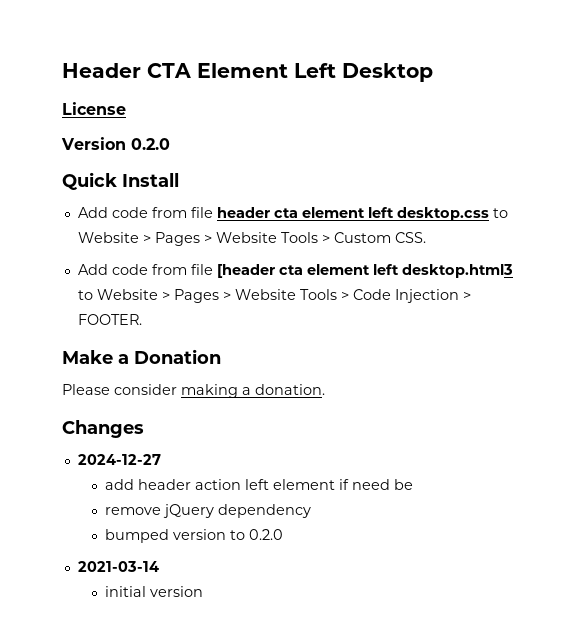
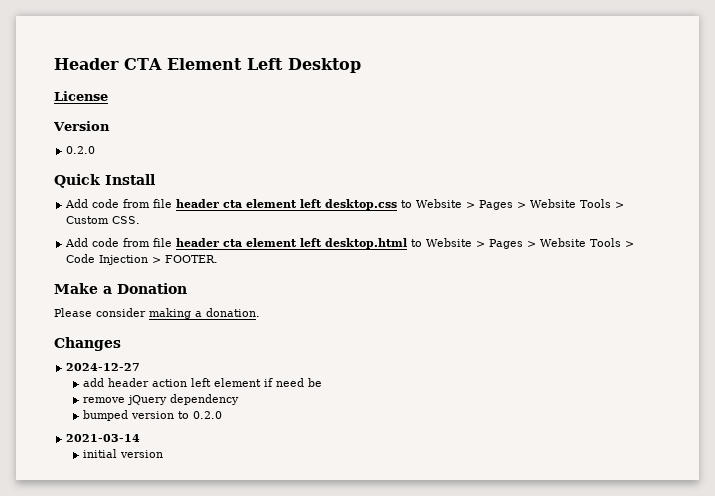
(126, 143) none -> (110, 126) //
[216,264,513,278] [header cta element left desktop.html3 -> [176,238,408,249] header cta element left desktop.html

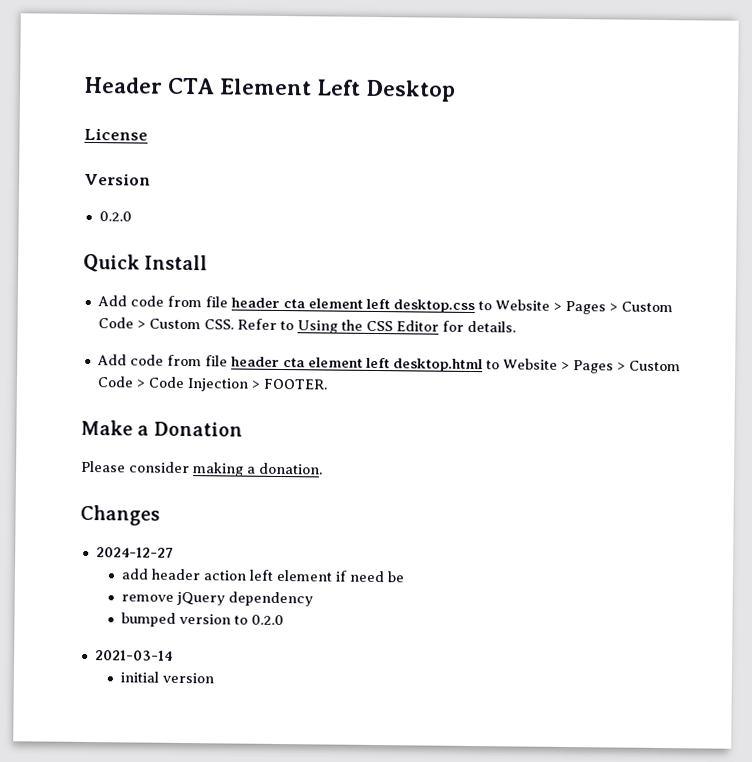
[530,199,612,208] Website Tools -> [620,301,673,313] [97,317,134,329] Custom Code
(141, 220) none -> [236,318,516,334] Refer to Using the CSS Editor for details.
[540,238,622,247] Website Tools -> [628,360,681,372] [96,376,134,388] Custom Code

